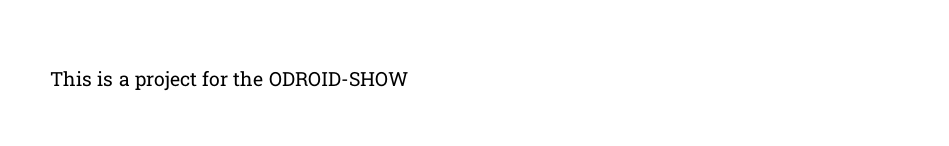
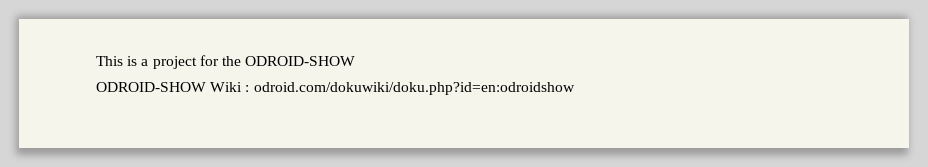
(408, 79) none -> [96,82,575,95] // ODROID-SHOW Wiki : odroid.com/dokuwiki/doku.php?id=en:odroidshow

